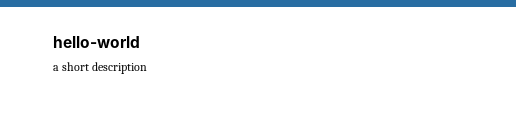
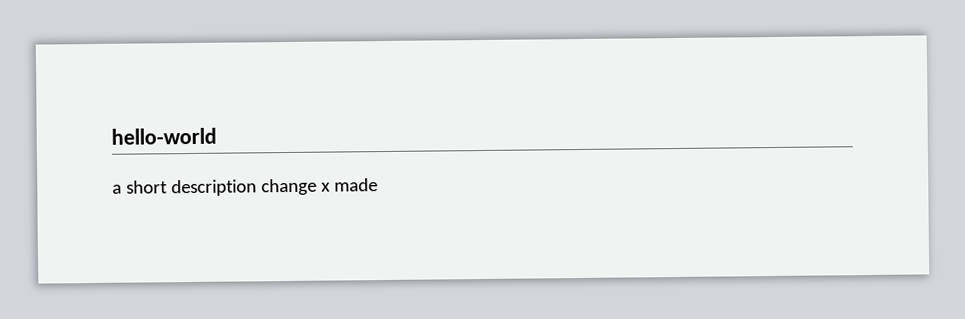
(148, 68) none -> [260,178,378,196] change x made

